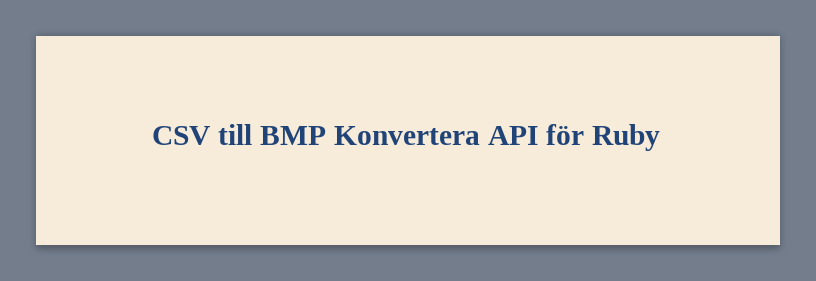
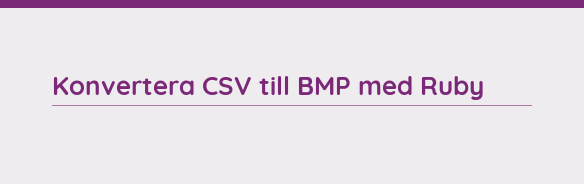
(152, 135) none -> [52,77,195,95] Konvertera
[333,124,584,145] Konvertera API för -> [358,76,414,95] med

